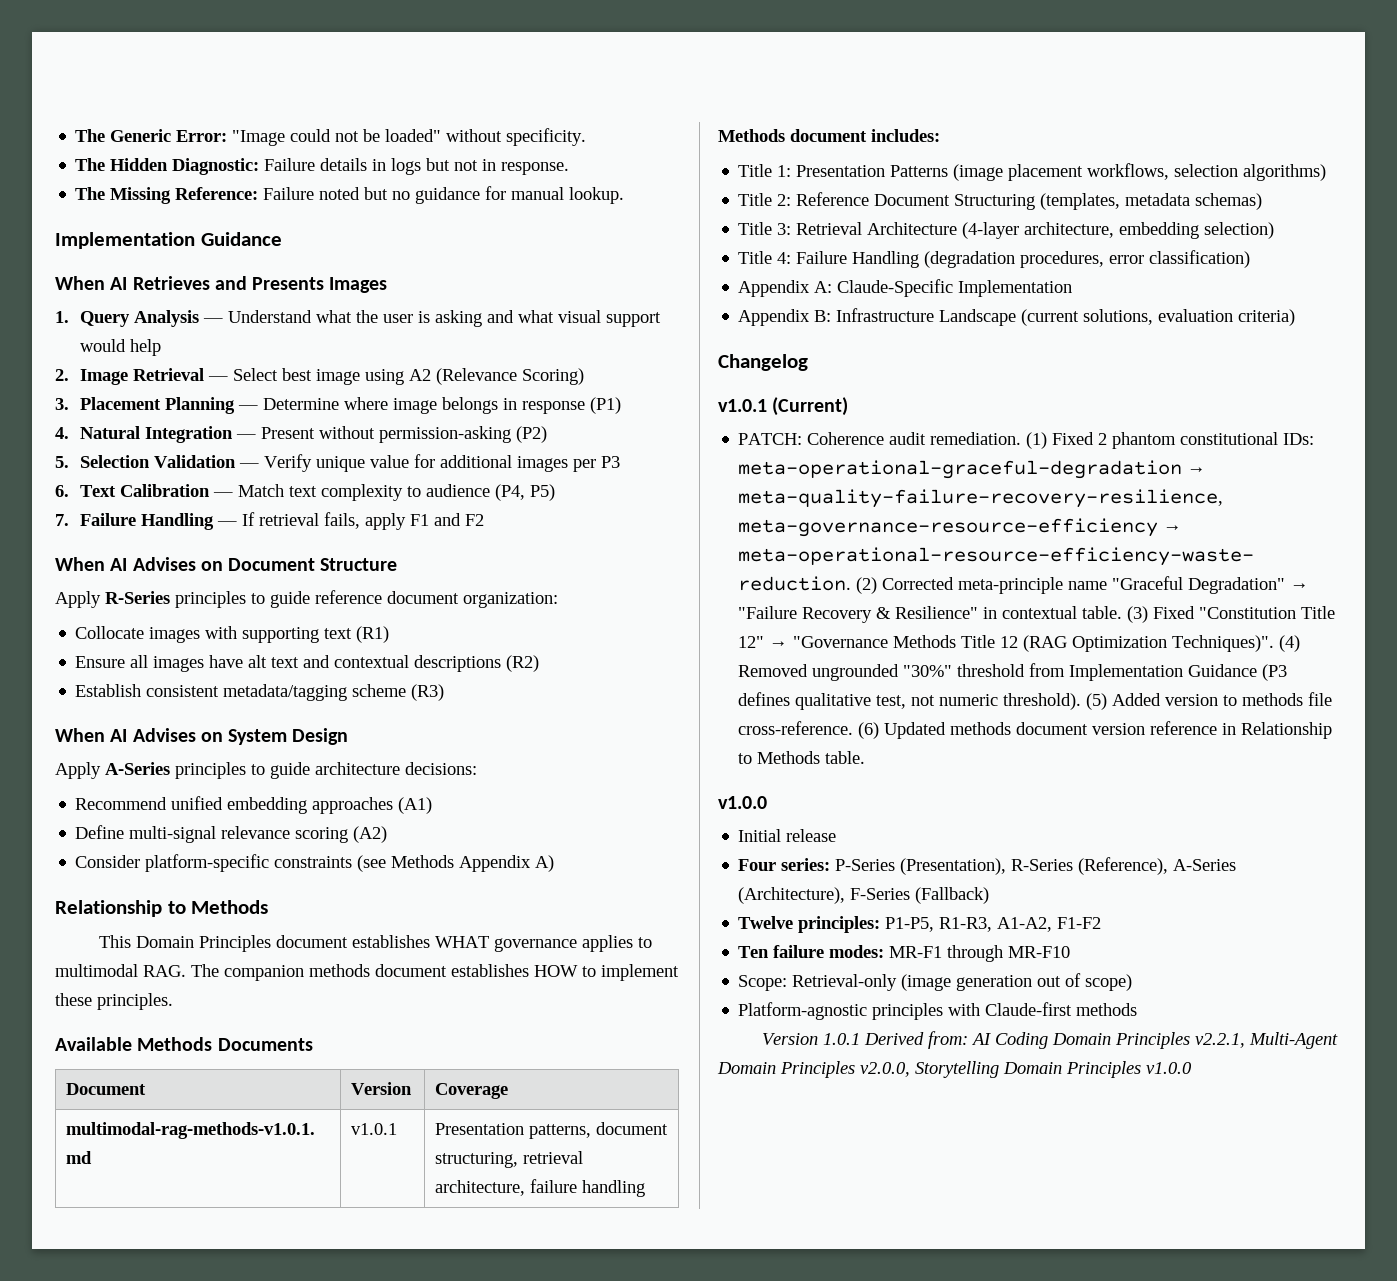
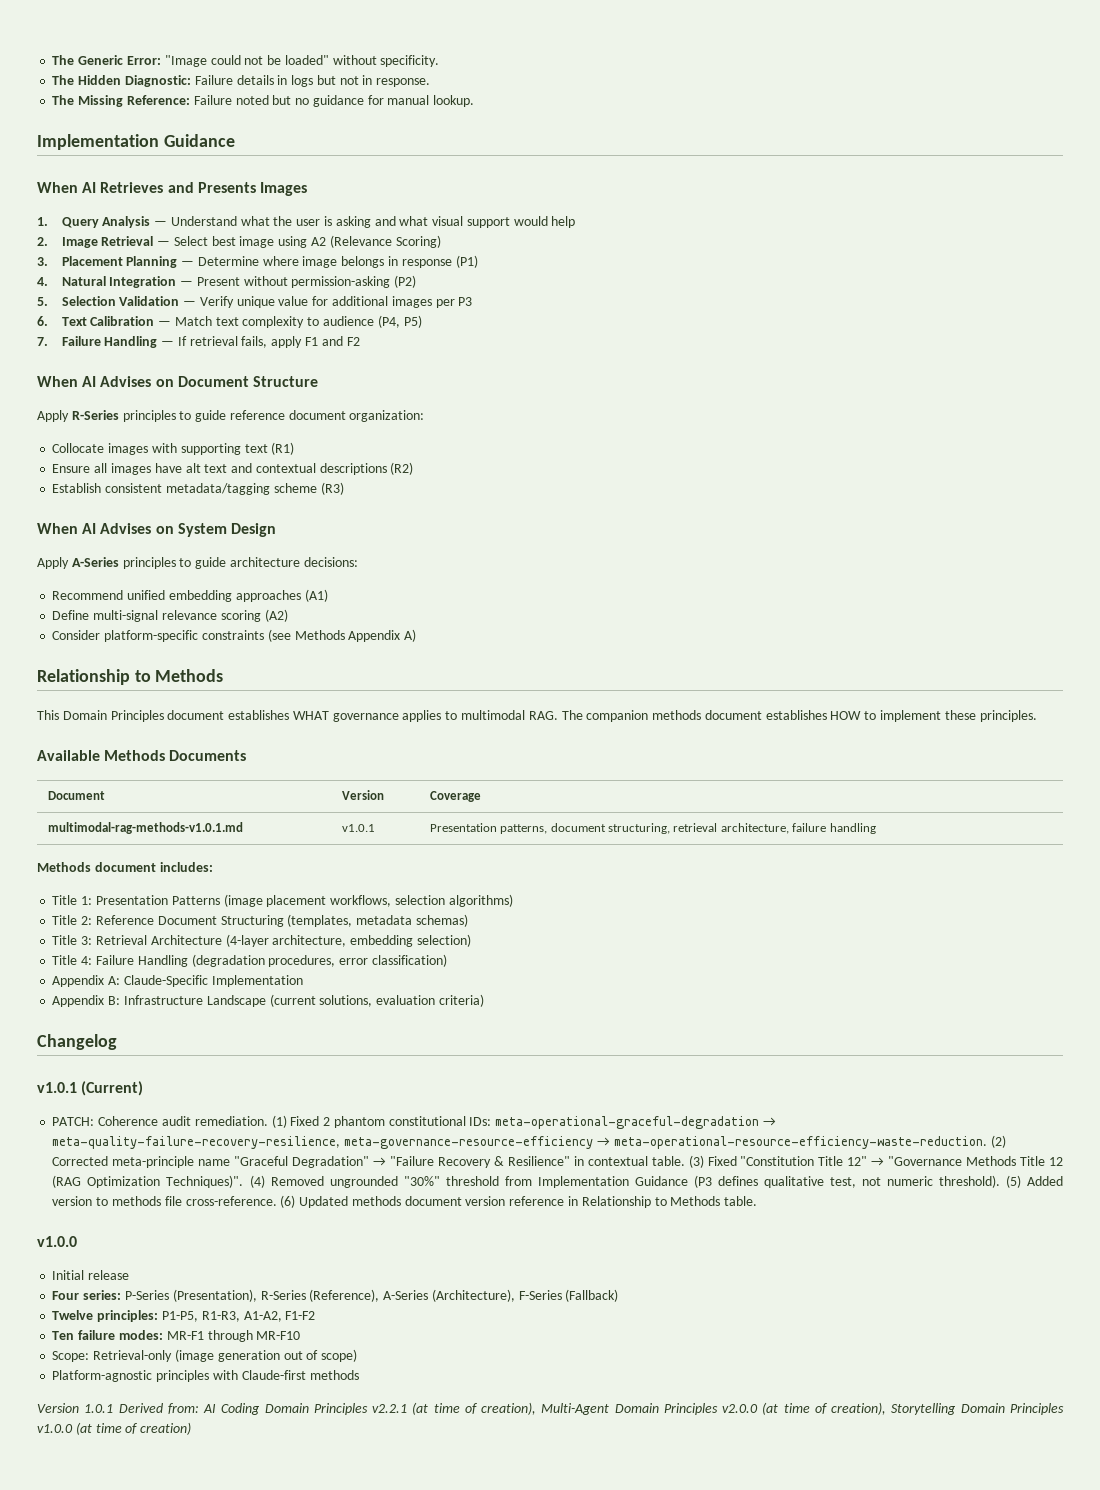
[1195,1032,1339,1049] [717,1061,1192,1078] v2.2.1, Multi-Agent Domain Principles v2.0.0, Storytelling Domain Principles v1.0.0 -> [372,1402,1064,1415] [37,1422,192,1435] v2.2.1 (at time of creation), Multi-Agent Domain Principles v2.0.0 (at time of creation), Storytelling Domain Principles v1.0.0 (at time of creation)

